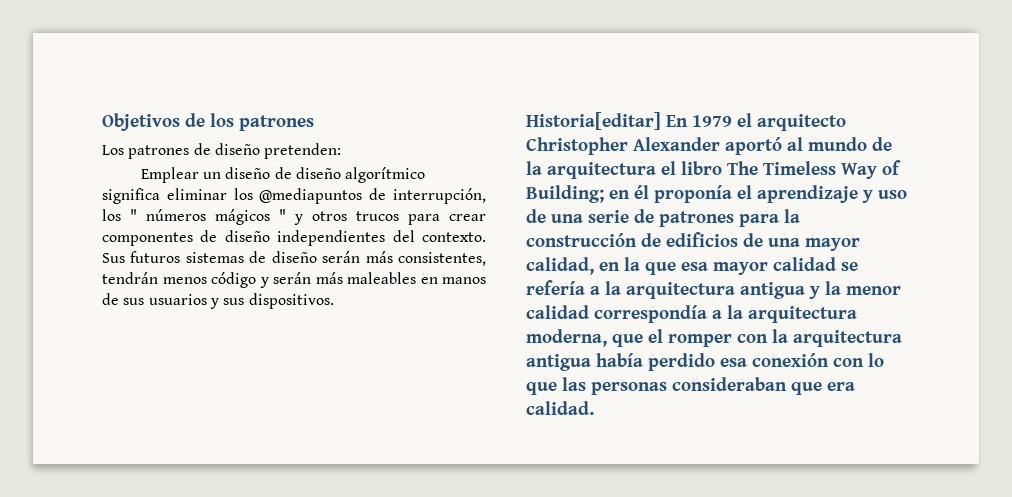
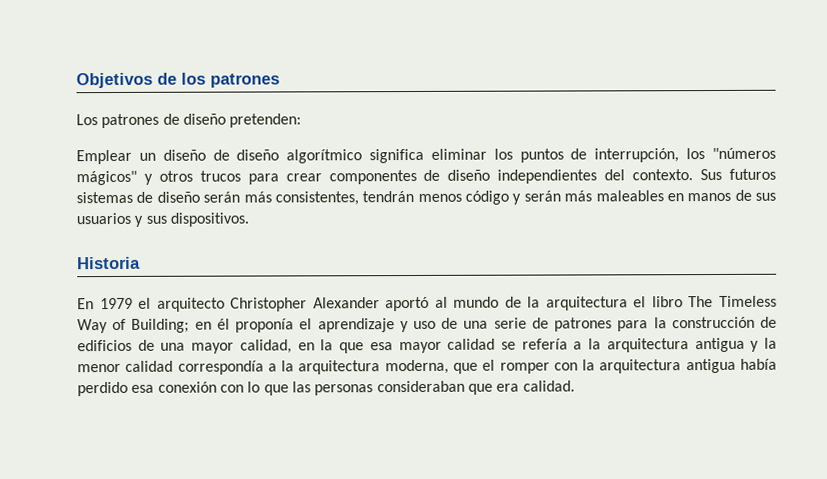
[259,188,363,204] @mediapuntos -> [519,148,564,163] puntos
[130,209,286,225] " números mágicos " -> [712,147,776,160] [76,170,137,186] "números mágicos"
[526,112,661,130] Historia[editar] -> [77,256,141,270] Historia //

